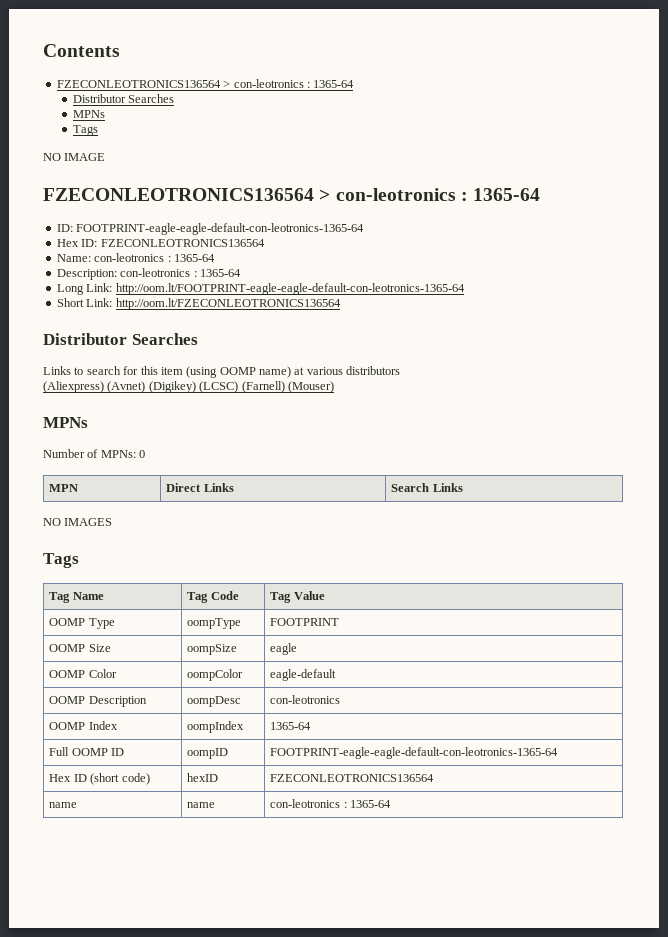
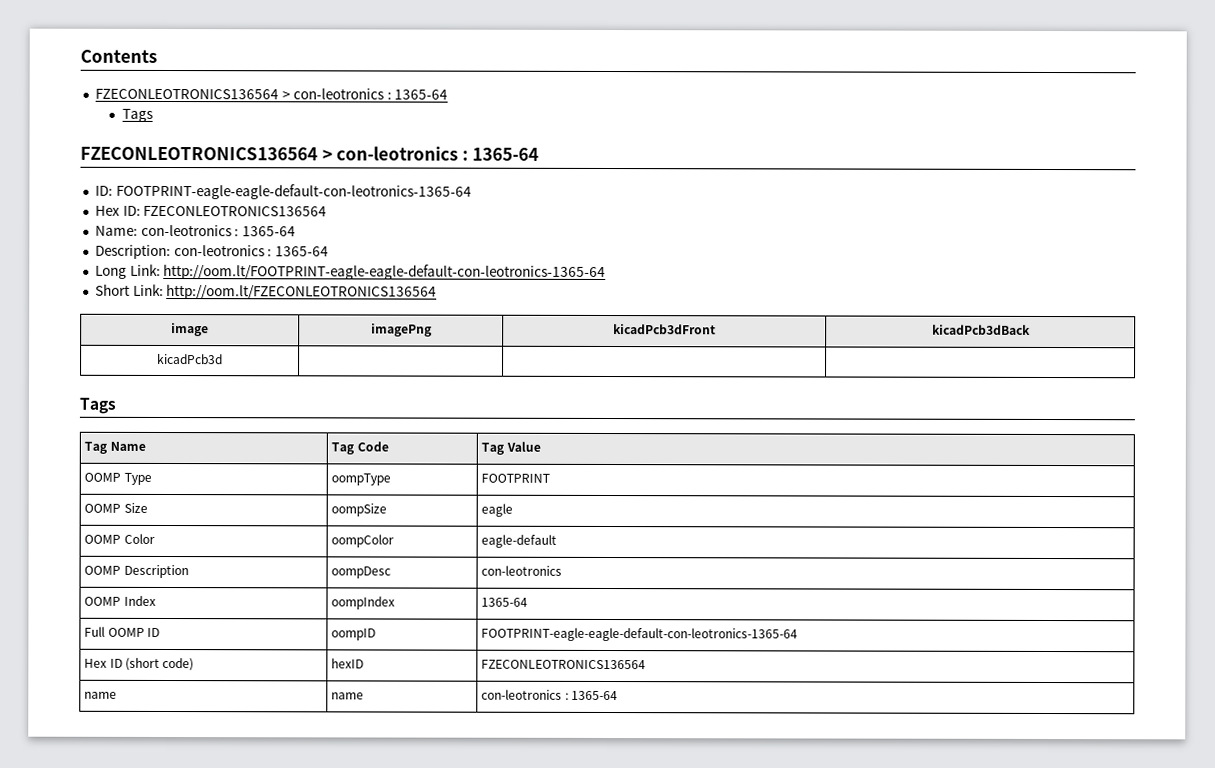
[72,94,175,103] [72,110,105,118] [72,125,98,136] [43,153,106,161] // Distributor Searches // MPNs // Tags // NO IMAGE -> [121,108,153,122] // Tags
[43,333,198,345] [43,366,401,378] [43,381,334,393] [43,417,88,428] [43,449,146,458] [49,484,79,492] [166,483,234,492] [391,483,463,492] [43,518,113,526] // Distributor Searches // Links to search for this item (using OOMP name) at various distributors // (Aliexpress) (Avnet) (Digikey) (LCSC) (Farnell) (Mouser) // MPNs // Number of MPNs: 0 // MPN | Direct Links | Search Links // NO IMAGES -> [171,323,209,337] [370,323,432,337] [613,324,716,335] [931,324,1031,335] [157,352,223,365] // image | imagePng | kicadPcb3dFront | kicadPcb3dBack // kicadPcb3d | | |

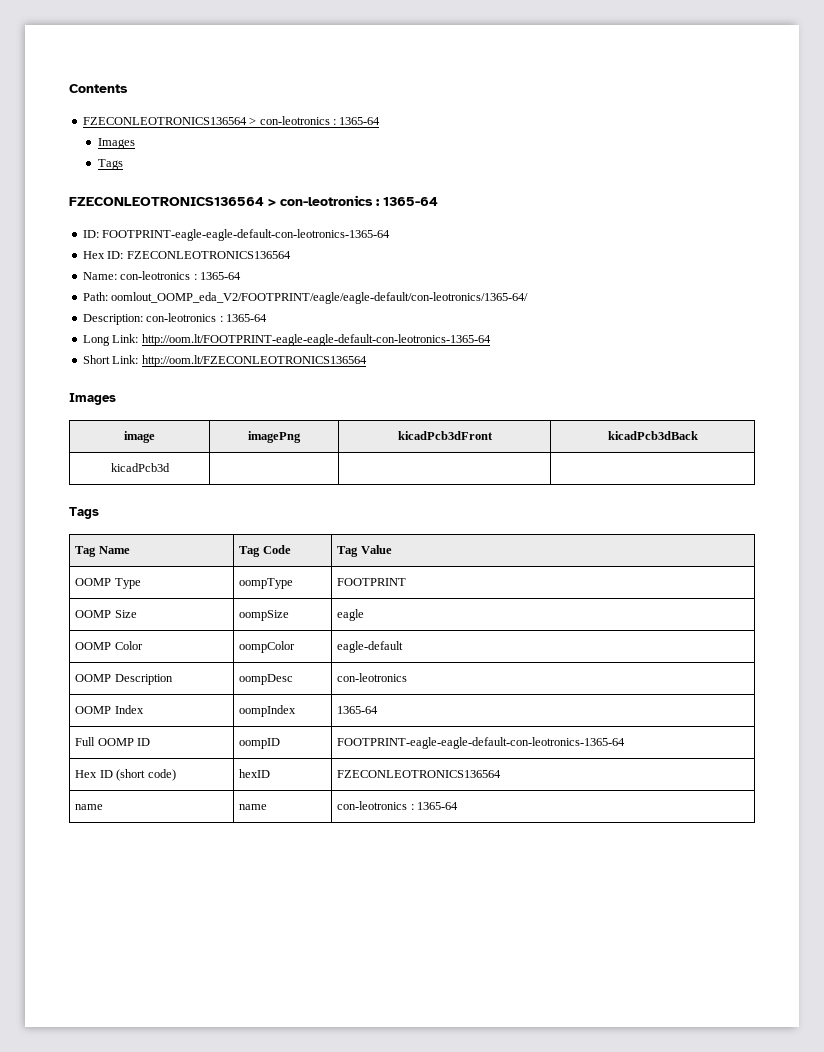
(449, 94) none -> [97,138,135,149] // Images
(296, 231) none -> [82,292,529,304] // Path: oomlout_OOMP_eda_V2/FOOTPRINT/eagle/eagle-default/con-leotronics/1365-64/
(438, 291) none -> [69,393,116,405] // Images

